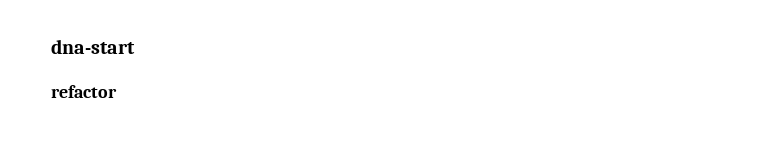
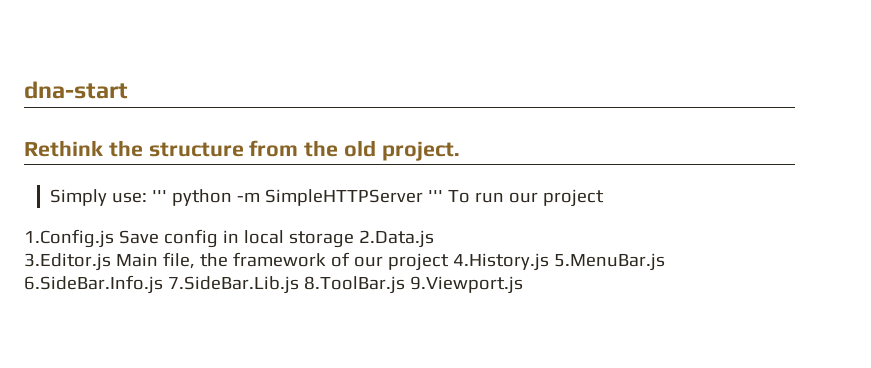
[51,85,117,98] refactor -> [24,140,460,161] [50,189,605,207] [24,229,434,248] [24,252,665,271] [24,275,523,294] Rethink the structure from the old project. // Simply use: ''' python -m SimpleHTTPServer ''' To run our project // 1.Config.js Save config in local storage 2.Data.js // 3.Editor.js Main file, the framework of our project 4.History.js 5.MenuBar.js 6.SideBar.Info.js 7.SideBar.Lib.js 8.ToolBar.js 9.Viewport.js

